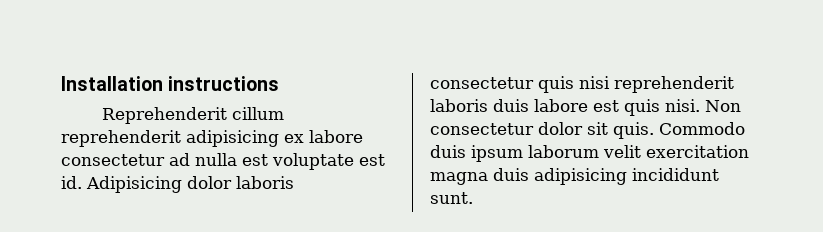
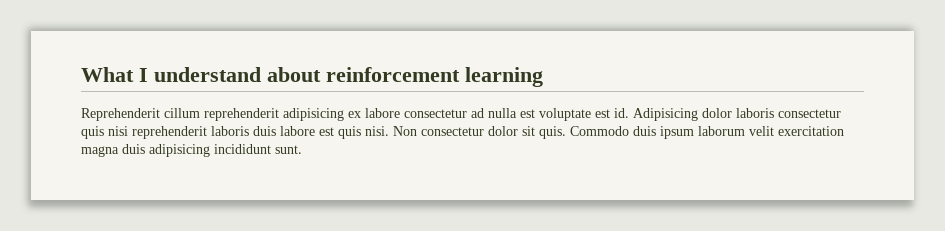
[61,76,280,91] Installation instructions -> [81,67,543,87] What I understand about reinforcement learning

